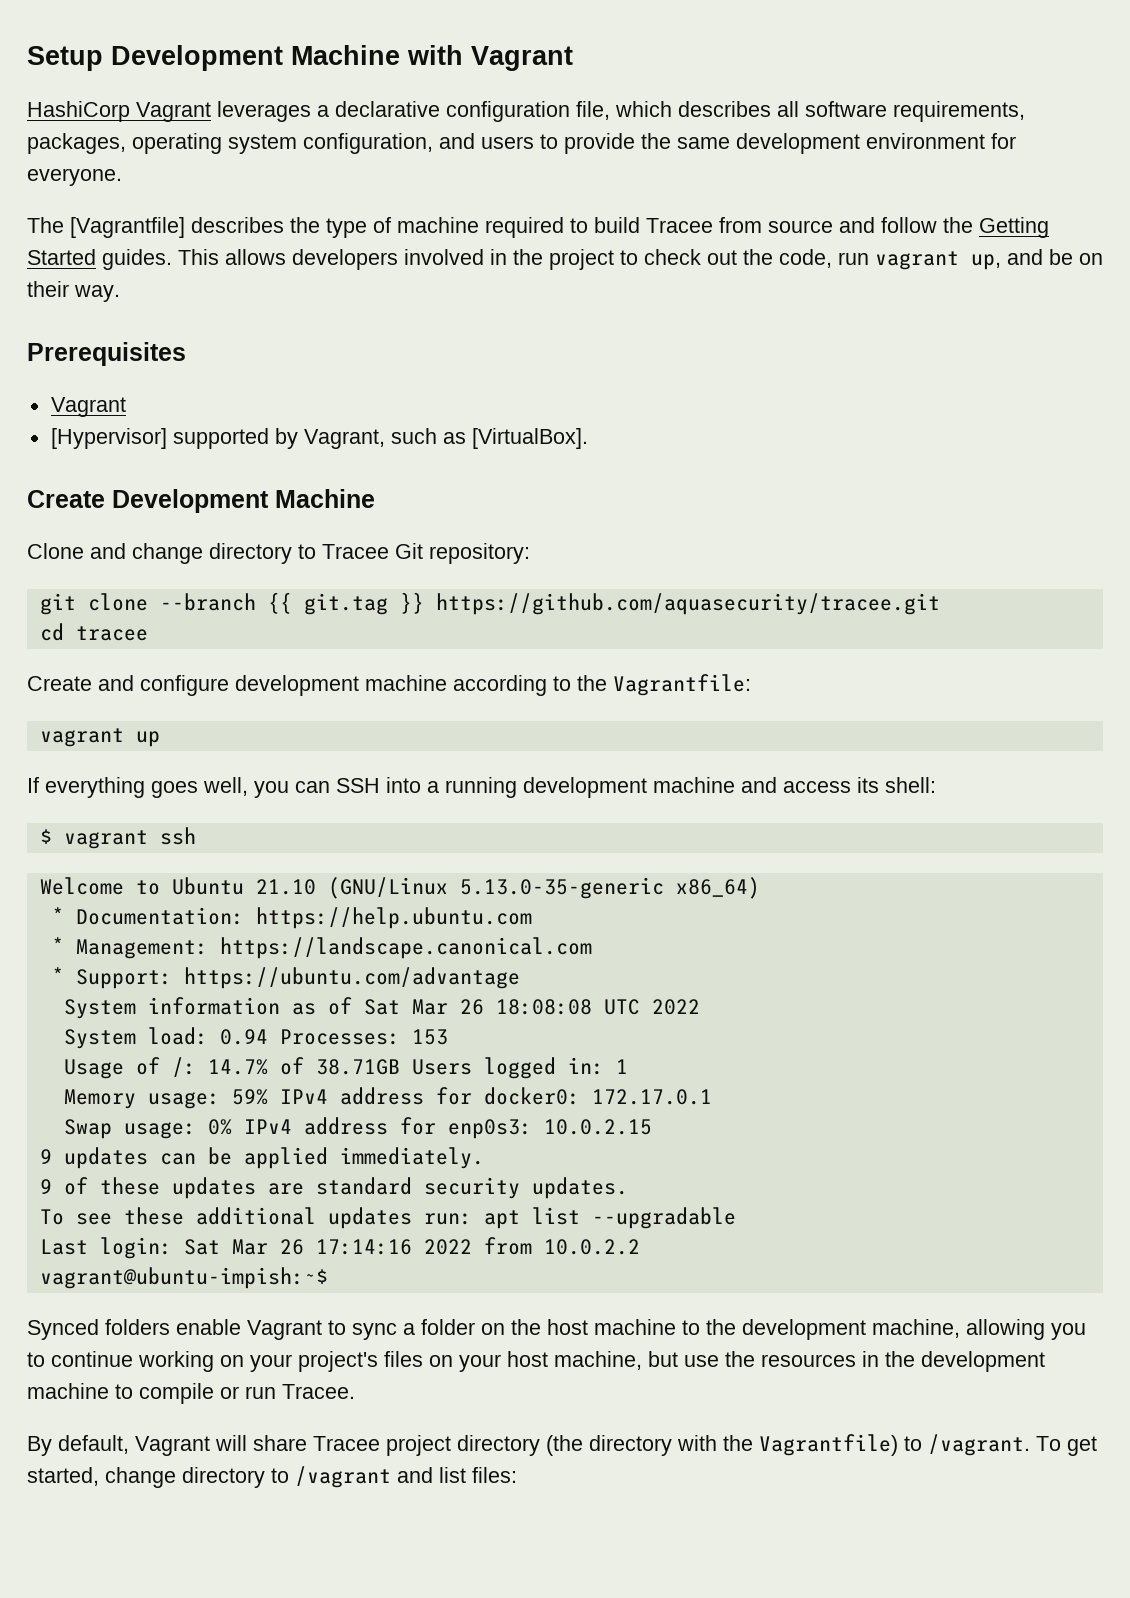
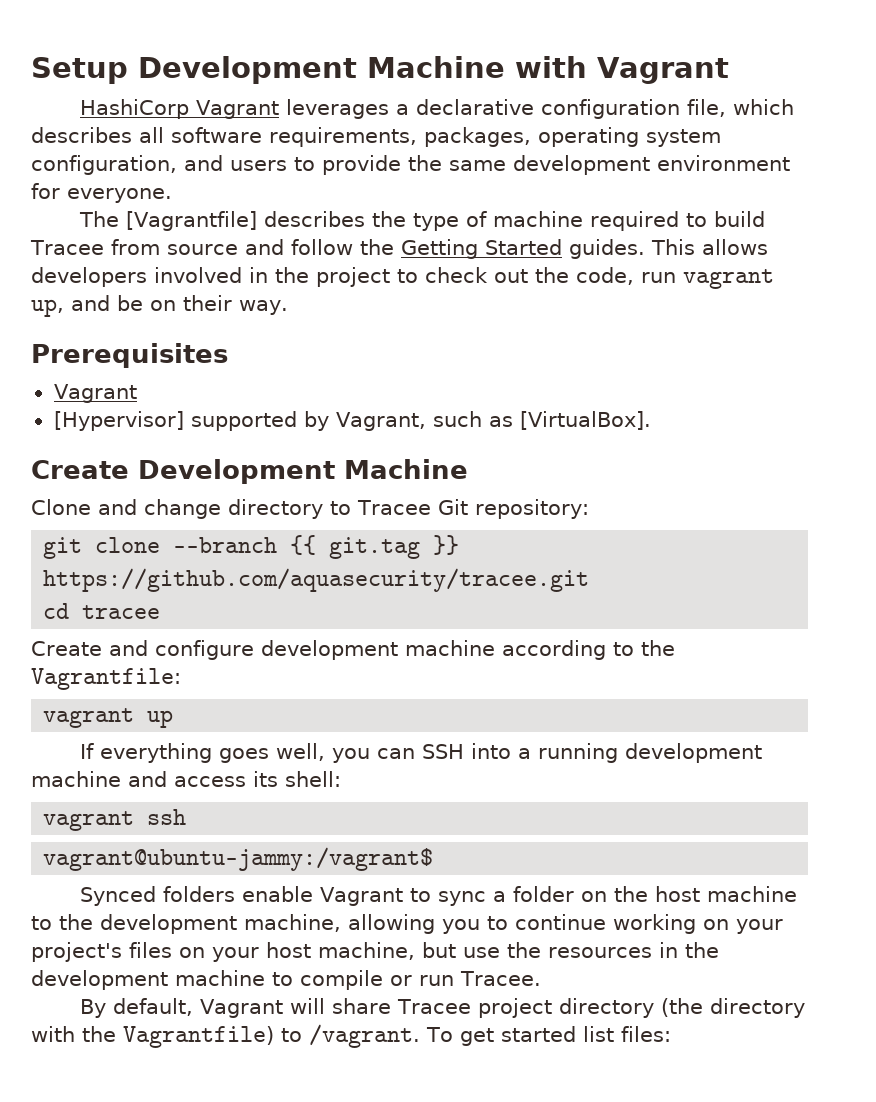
[39,829,52,844] $ -> (341, 779) none
[39,877,760,899] [51,907,532,929] [51,937,592,959] [51,967,520,989] [63,997,700,1019] [63,1027,448,1049] [63,1057,628,1079] [63,1087,712,1109] [63,1117,652,1139] [39,1147,484,1169] [39,1177,628,1199] [39,1207,736,1229] [39,1237,640,1259] [39,1267,328,1289] Welcome to Ubuntu 21.10 (GNU/Linux 5.13.0-35-generic x86_64) // * Documentation: https://help.ubuntu.com // * Management: https://landscape.canonical.com // * Support: https://ubuntu.com/advantage // System information as of Sat Mar 26 18:08:08 UTC 2022 // System load: 0.94 Processes: 153 // Usage of /: 14.7% of 38.71GB Users logged in: 1 // Memory usage: 59% IPv4 address for docker0: 172.17.0.1 // Swap usage: 0% IPv4 address for enp0s3: 10.0.2.15 // 9 updates can be applied immediately. // 9 of these updates are standard security updates. // To see these additional updates run: apt list --upgradable // Last login: Sat Mar 26 17:14:16 2022 from 10.0.2.2 // vagrant@ubuntu-impish:~$ -> [43,847,434,871] vagrant@ubuntu-jammy:/vagrant$
[27,1466,433,1488] started, change directory to /vagrant and -> [500,1026,576,1042] started

